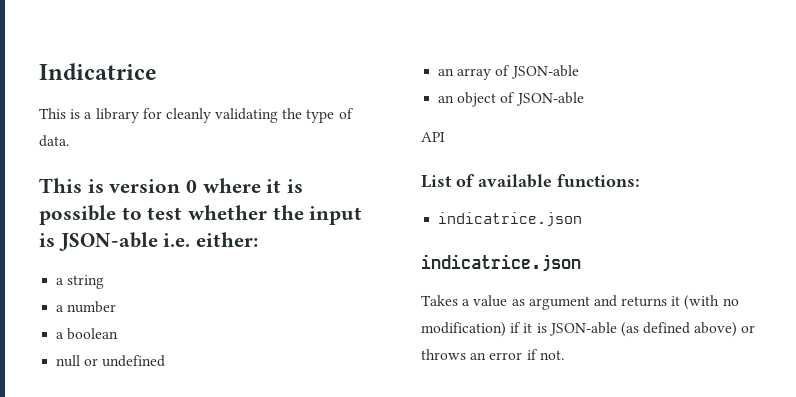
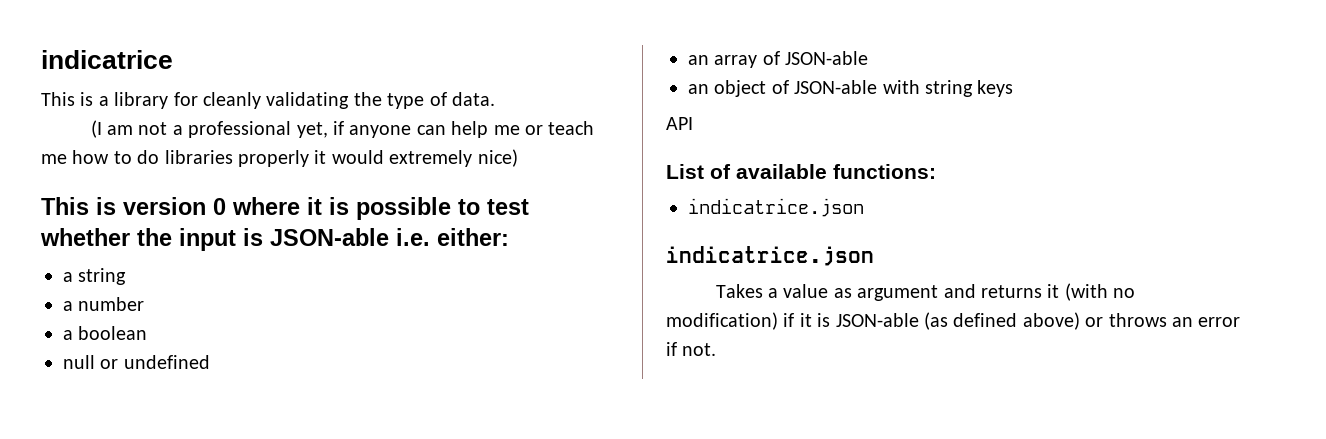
[39,63,157,80] Indicatrice -> [41,50,173,69] indicatrice
(69, 141) none -> [90,120,595,138] [41,149,518,167] // (I am not a professional yet, if anyone can help me or teach me how to do libraries properly it would extremely nice)
(584, 99) none -> [882,80,1014,97] with string keys

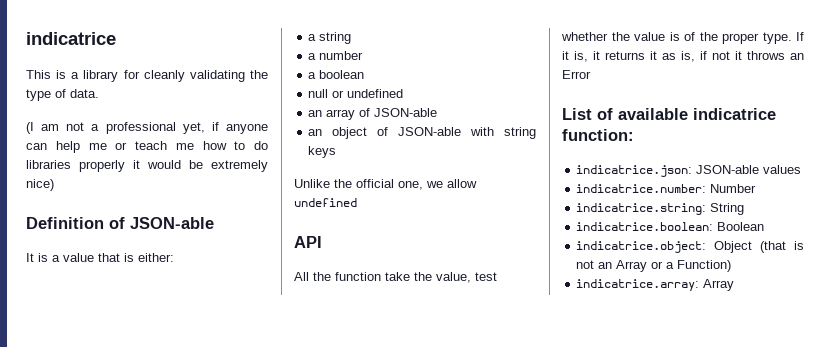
(384, 157) none -> [189,160,203,169] be
[41,197,529,220] [40,228,430,251] This is version 0 where it is possible to test whether the input is JSON-able i.e. -> [26,217,214,229] [26,253,134,262] Definition of JSON-able // It is a value that is
[666,117,693,130] [666,164,936,179] [688,198,864,217] [666,246,874,266] [715,283,1136,301] [666,312,1241,330] [666,342,717,356] API // List of available functions: // indicatrice.json // indicatrice.json // Takes a value as argument and returns it (with no modification) if it is JSON-able (as defined above) or throws an error if not. -> [294,179,477,190] [294,198,357,207] [294,236,322,248] [294,272,497,283] [561,32,804,44] [562,51,804,62] [562,70,591,79] [562,108,776,120] [562,129,634,141] [576,165,802,177] [576,184,757,193] [576,203,745,215] [576,222,765,231] [576,241,804,253] [576,260,732,272] [576,279,735,291] Unlike the official one, we allow undefined // API // All the function take the value, test whether the value is of the proper type. If it is, it returns it as is, if not it throws an Error // List of available indicatrice function: // indicatrice.json: JSON-able values // indicatrice.number: Number // indicatrice.string: String // indicatrice.boolean: Boolean // indicatrice.object: Object (that is not an Array or a Function) // indicatrice.array: Array

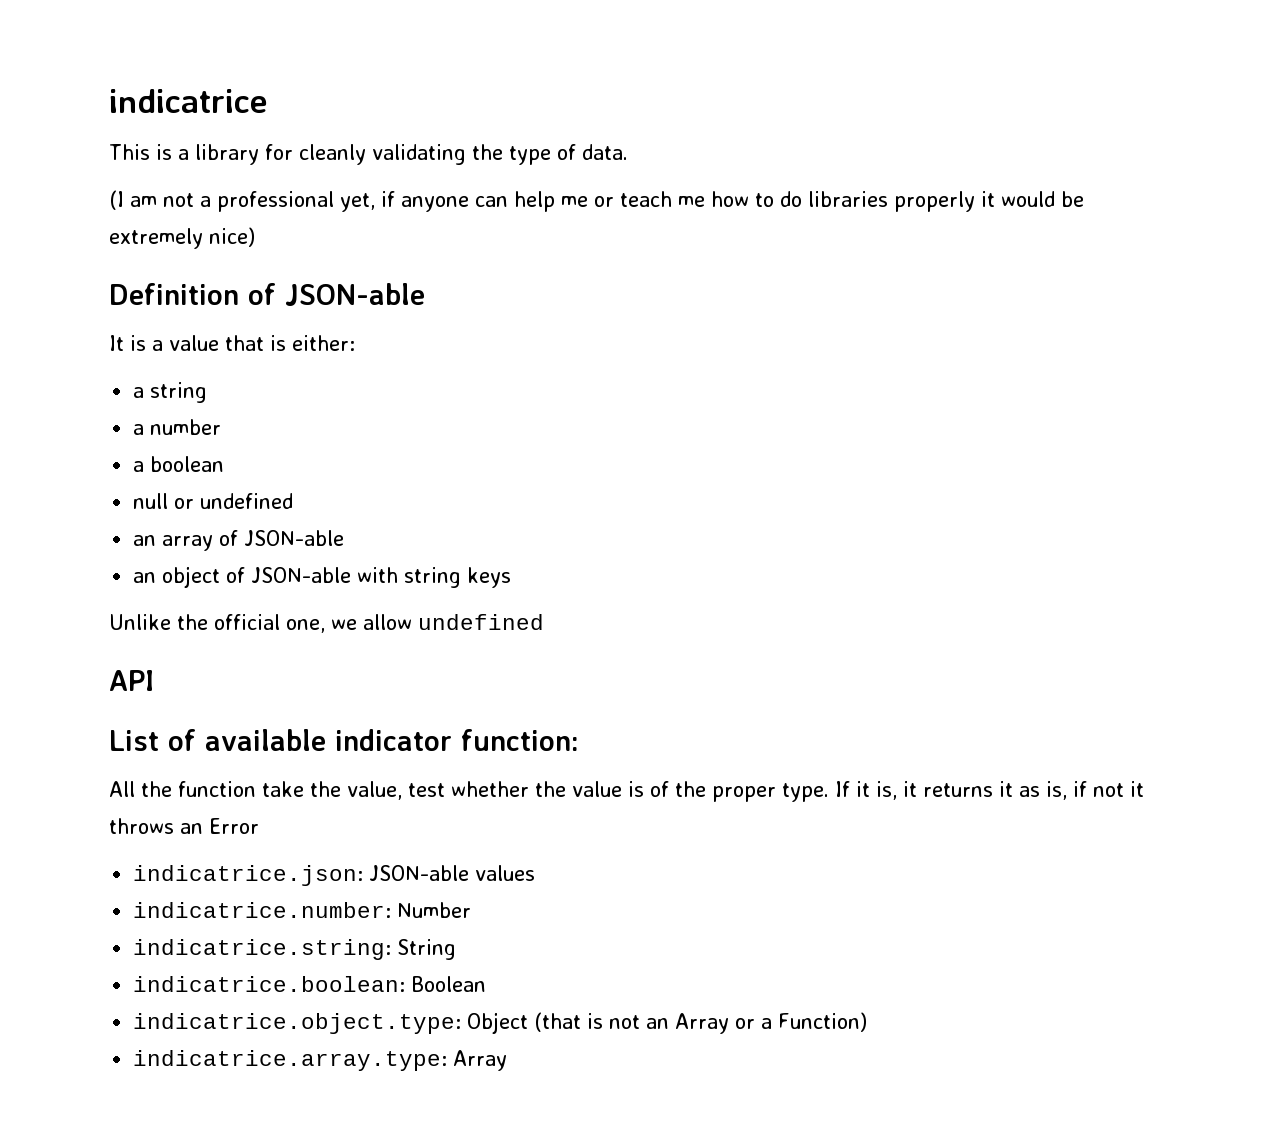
(322, 242) none -> [109,729,579,751] // List of available indicator function:
[562,108,776,120] [562,129,634,141] // List of available indicatrice function: -> (259, 826) none
[576,241,707,253] indicatrice.object: -> [133,1013,462,1034] indicatrice.object.type:
[576,279,700,291] indicatrice.array: -> [133,1050,448,1071] indicatrice.array.type:

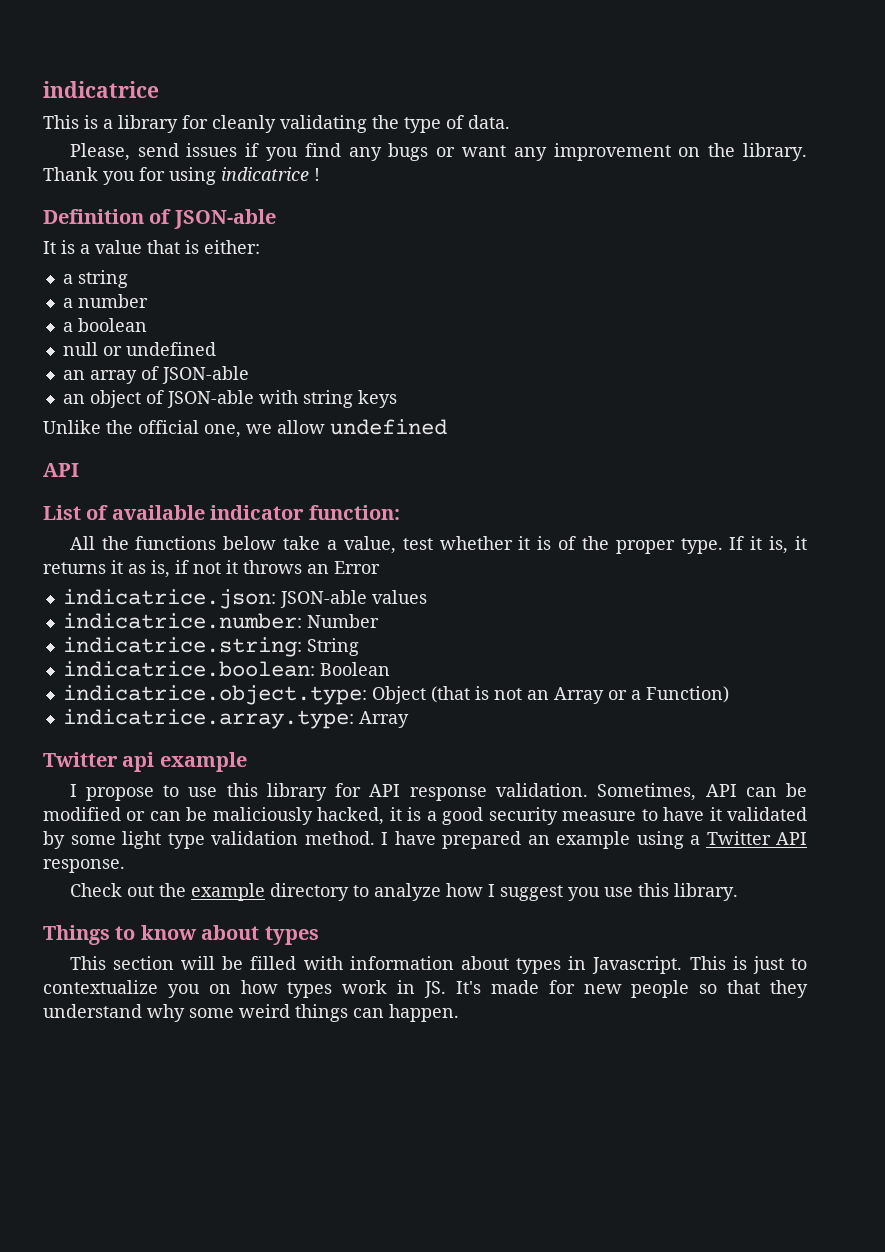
[109,190,1084,212] [109,227,255,249] (I am not a professional yet, if anyone can help me or teach me how to do libraries properly it would be extremely nice) -> [69,143,807,161] [43,167,320,185] Please, send issues if you find any bugs or want any improvement on the library. Thank you for using indicatrice !
[178,781,341,797] function take the -> [135,536,337,550] functions below take a
[535,781,622,797] the value -> [518,536,531,550] it
(508, 1060) none -> [43,752,247,772] [69,783,807,801] [43,807,807,825] [43,831,807,849] [43,859,125,873] [69,883,738,901] [43,925,319,945] [69,956,807,974] [43,980,809,998] [43,1004,459,1022] // Twitter api example // I propose to use this library for API response validation. Sometimes, API can be modified or can be maliciously hacked, it is a good security measure to have it validated by some light type validation method. I have prepared an example using a Twitter API response. // Check out the example directory to analyze how I suggest you use this library. // Things to know about types // This section will be filled with information about types in Javascript. This is just to contextualize you on how types work in JS. It's made for new people so that they understand why some weird things can happen.

